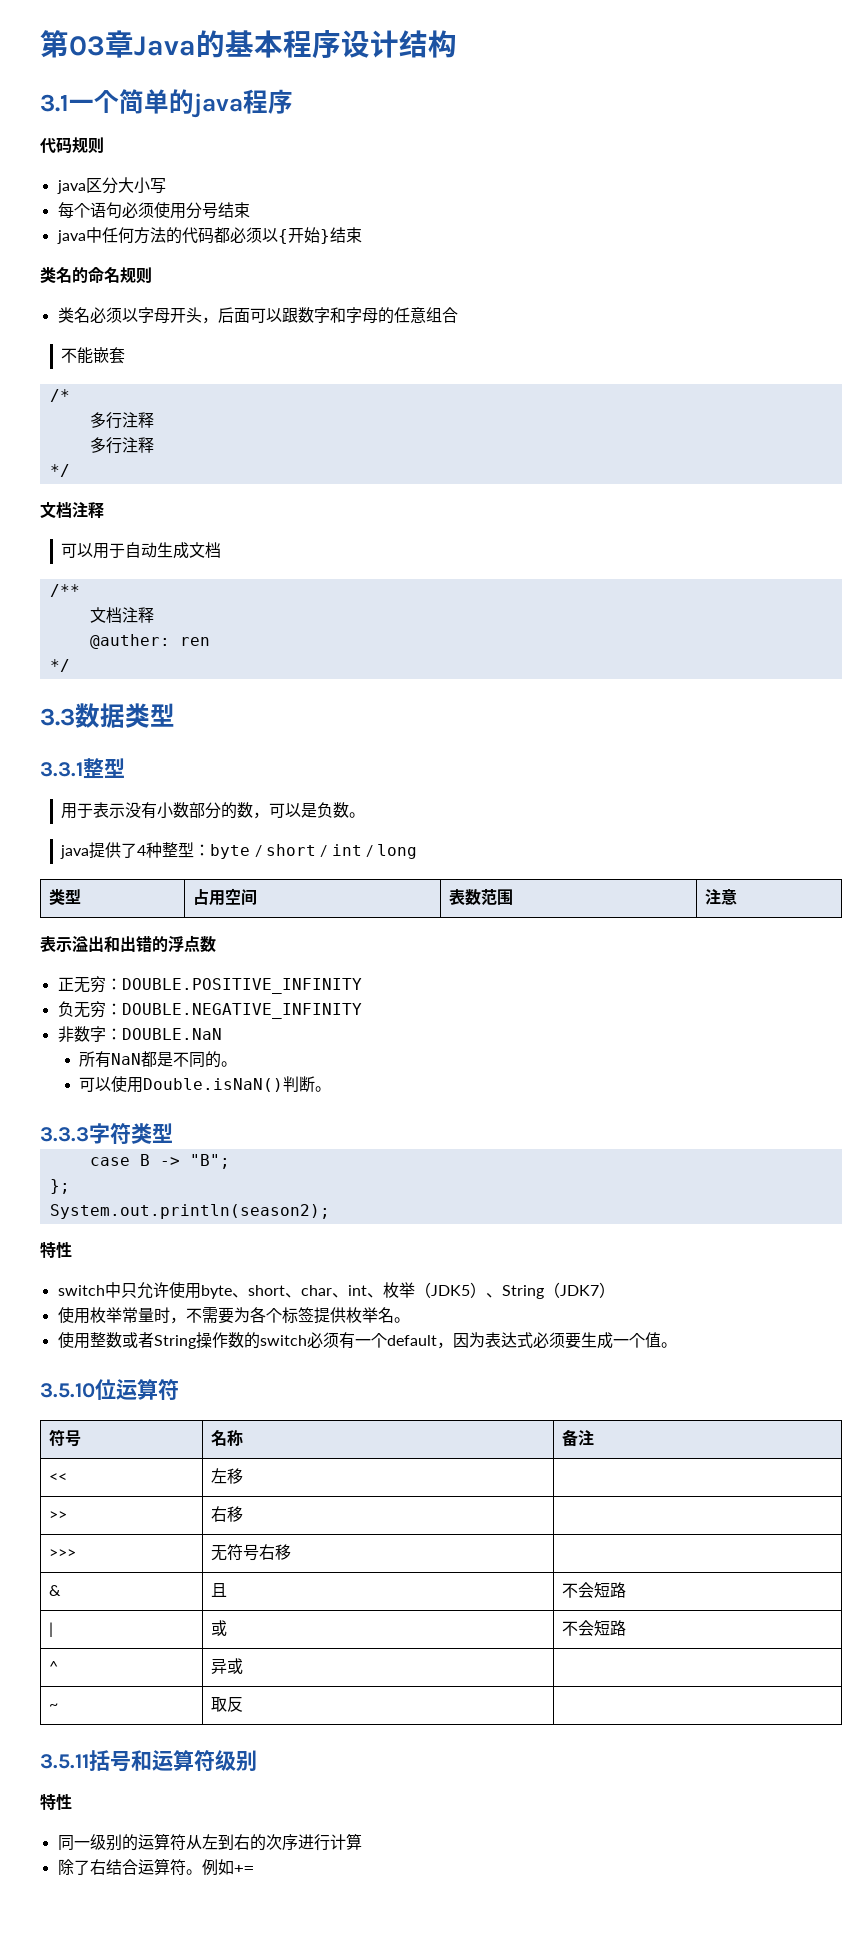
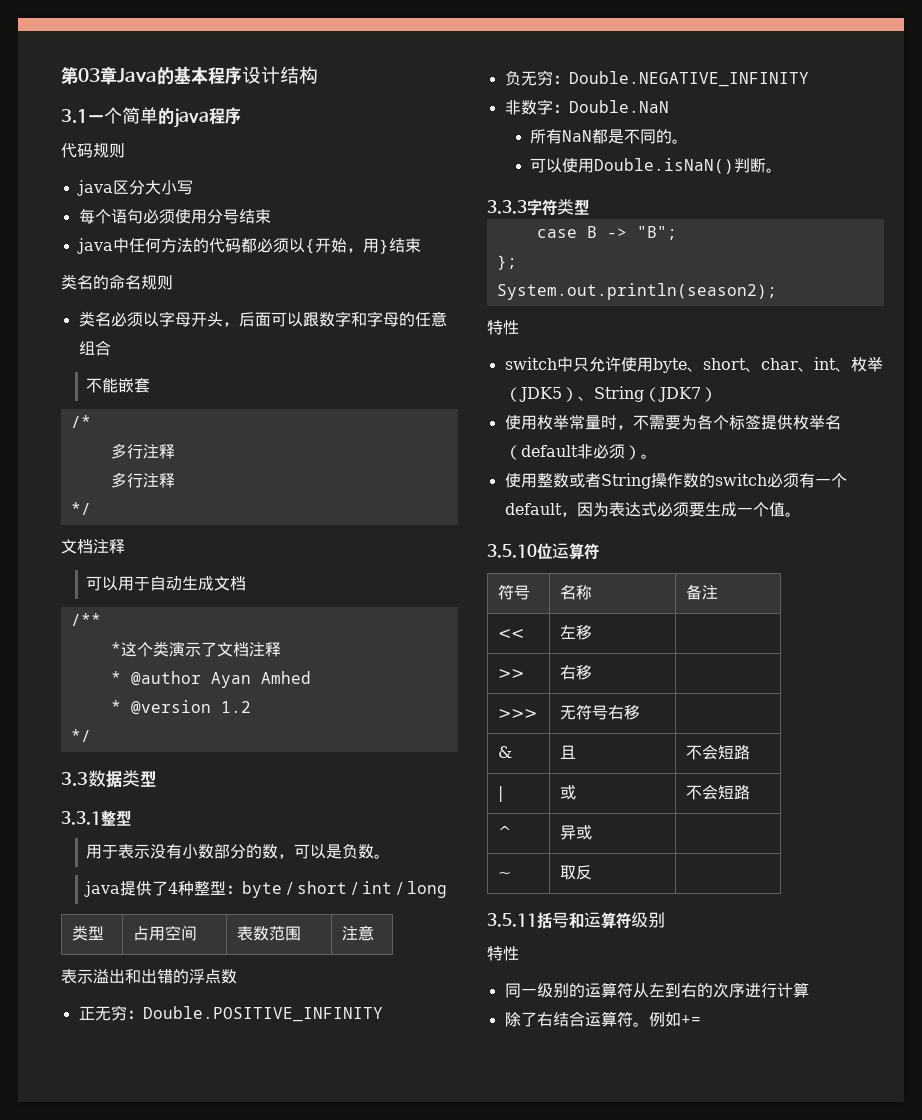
(320, 235) none -> [346,238,379,253] ，用
[89,607,154,623] [89,634,210,649] 文档注释 // @auther: ren -> [110,641,281,657] [110,671,311,688] [110,700,251,715] *这个类演示了文档注释 // * @author Ayan Amhed // * @version 1.2
[121,978,362,994] DOUBLE.POSITIVE_INFINITY -> [142,1006,383,1022] Double.POSITIVE_INFINITY
[121,1003,362,1019] DOUBLE.NEGATIVE_INFINITY -> [568,71,809,87] Double.NEGATIVE_INFINITY
[121,1028,222,1040] DOUBLE.NaN -> [568,100,669,113] Double.NaN
(394, 1315) none -> [504,444,641,460] （default非必须）

